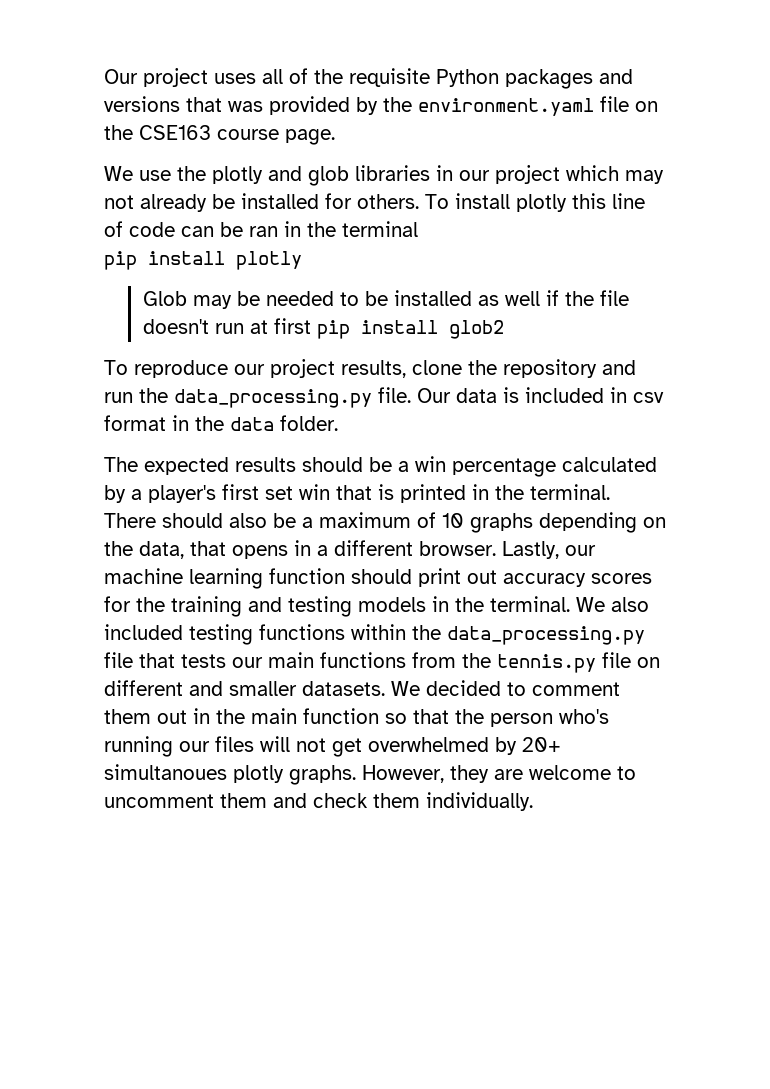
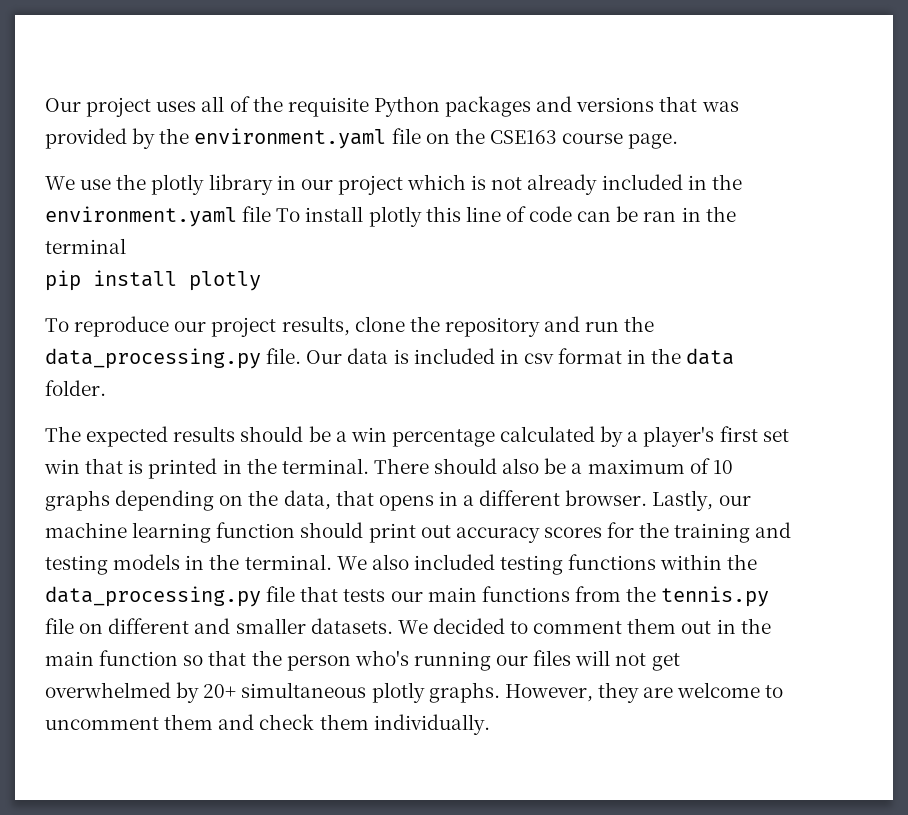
[268,165,430,186] and glob libraries -> [208,174,273,195] library
[625,170,664,184] may -> [471,175,487,190] is
[212,193,419,209] be installed for others. -> [601,174,742,190] [45,206,272,227] included in the environment.yaml file
[142,290,629,309] [142,318,504,339] // Glob may be needed to be installed as well if the file doesn't run at first pip install glob2 -> (261, 281) none
[104,764,227,780] simultanoues -> [241,682,367,698] simultaneous

